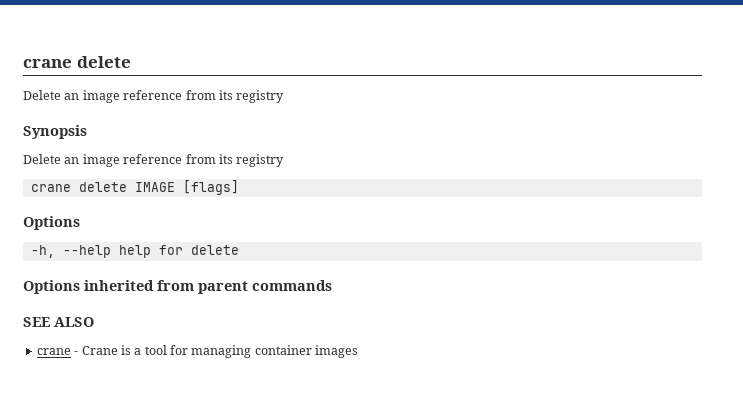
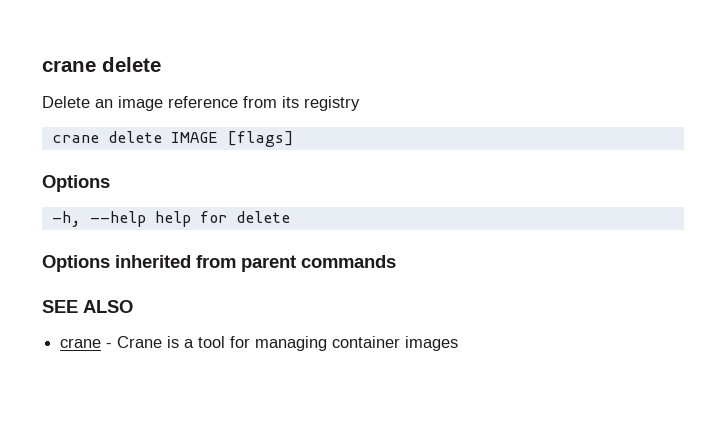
[23,125,87,139] [23,154,285,167] // Synopsis // Delete an image reference from its registry -> (360, 103) none

